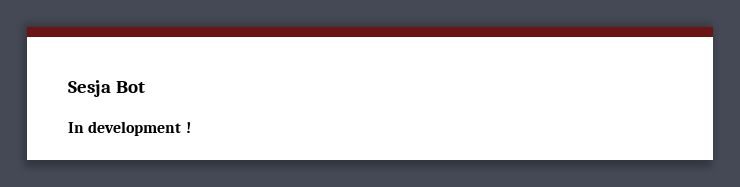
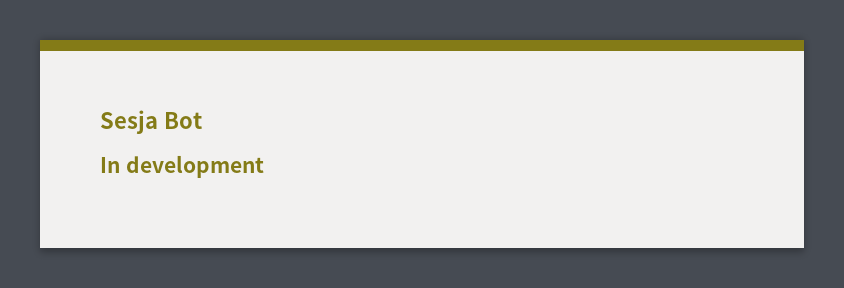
[185,122,191,133] ! -> (264, 166) none

